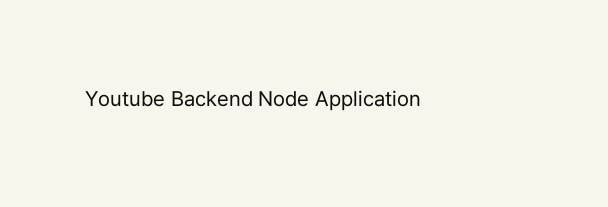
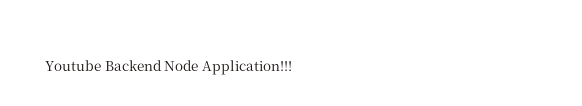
[315,90,422,111] Application -> [201,60,292,75] Application!!!

